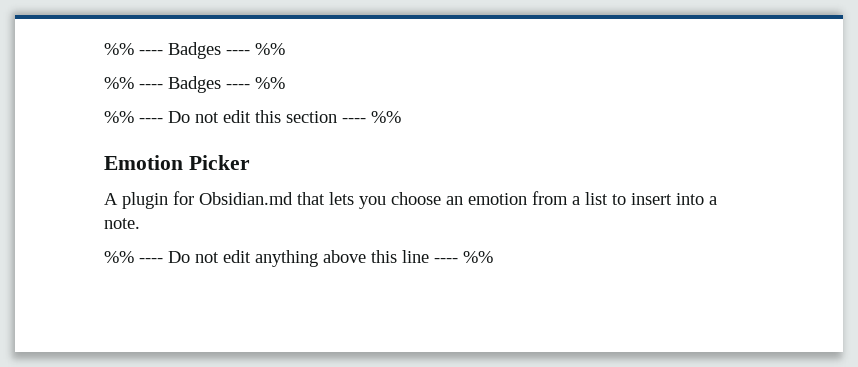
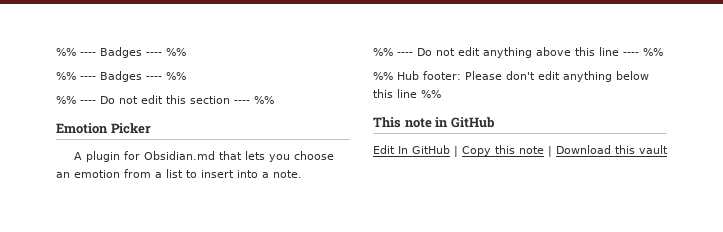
(493, 257) none -> [373,71,649,82] [373,89,441,98] [373,117,495,128] [373,145,668,157] // %% Hub footer: Please don't edit anything below this line %% // This note in GitHub // Edit In GitHub | Copy this note | Download this vault

